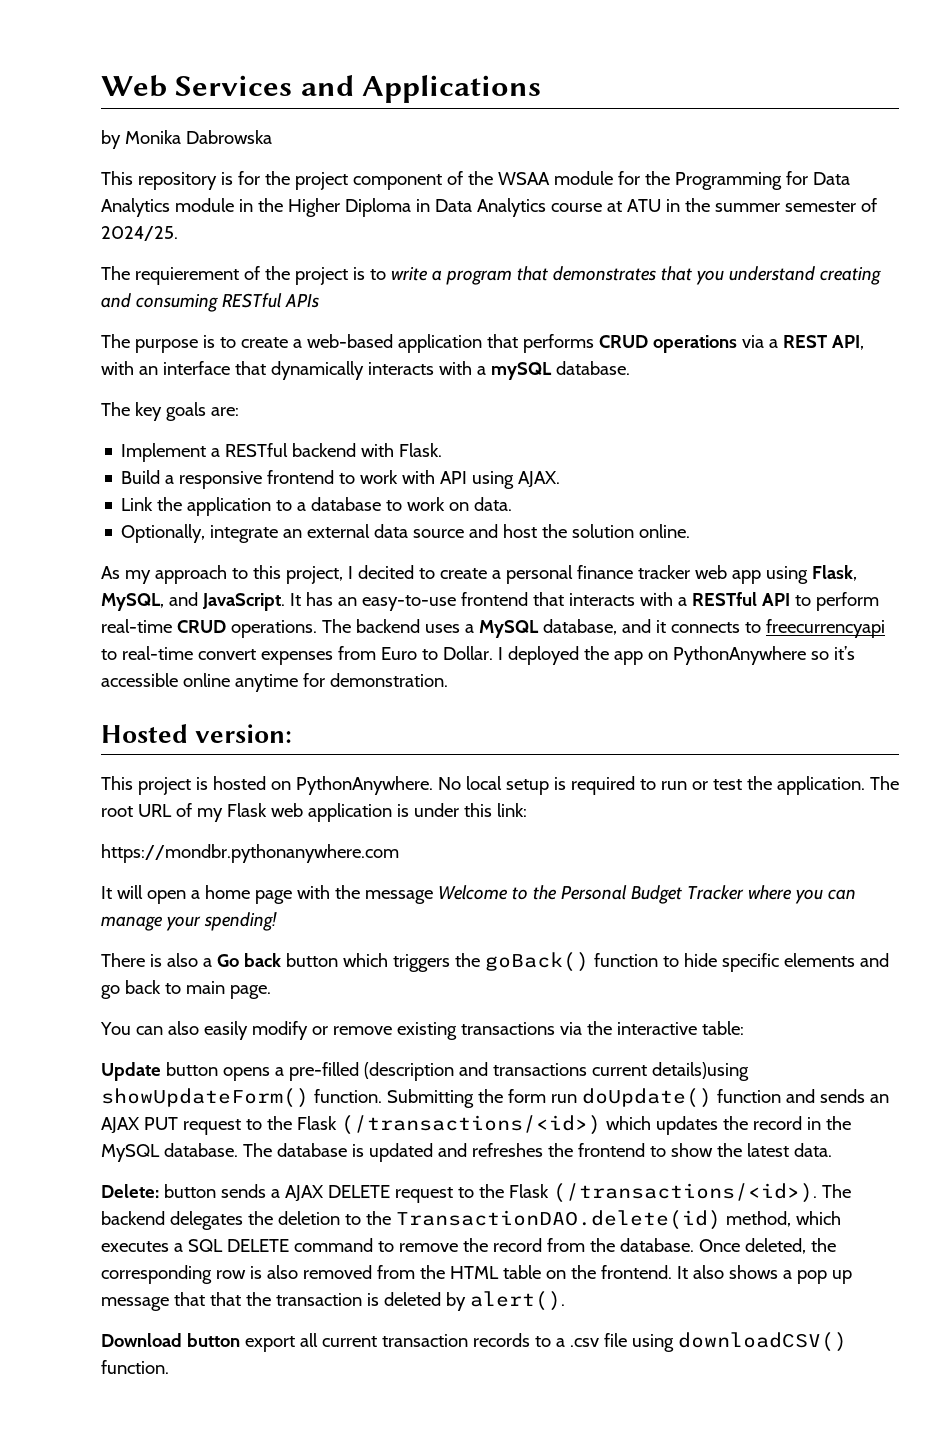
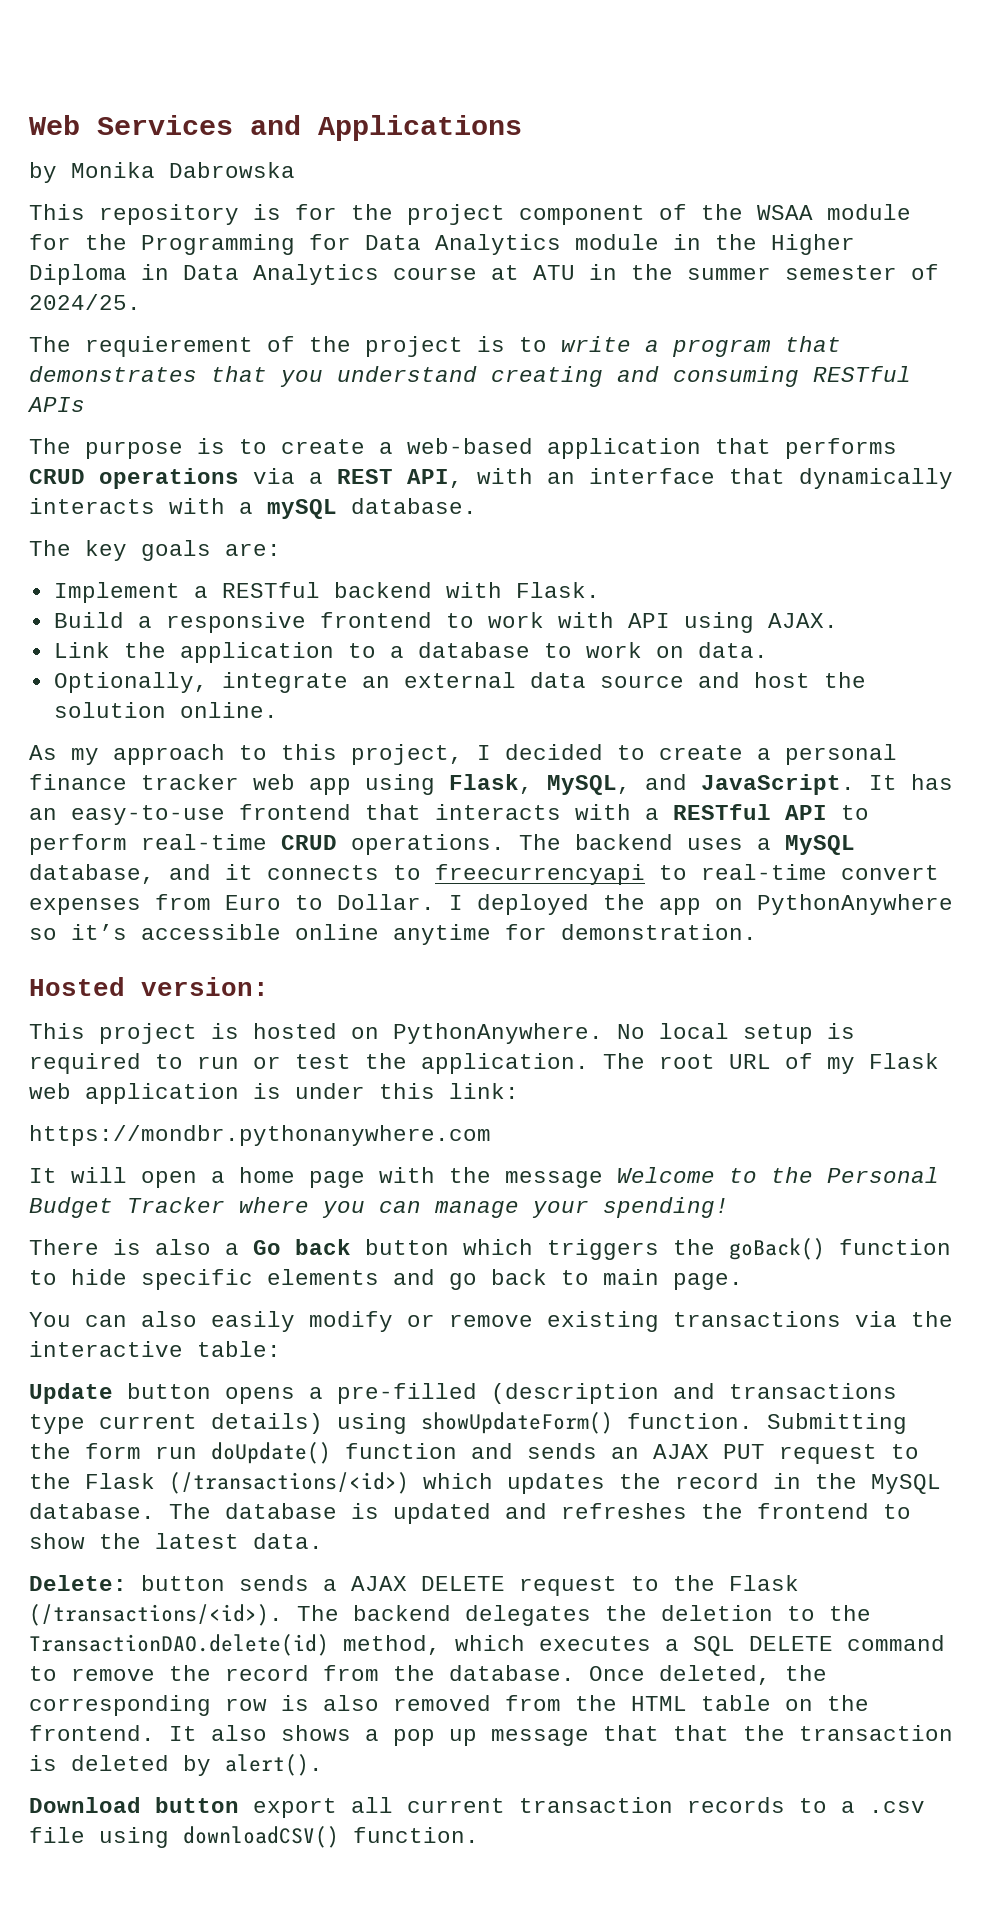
[357,565,414,579] decited -> [505,744,603,760] decided
[591,1062,749,1081] current details)using -> [29,1413,407,1434] type current details) using

